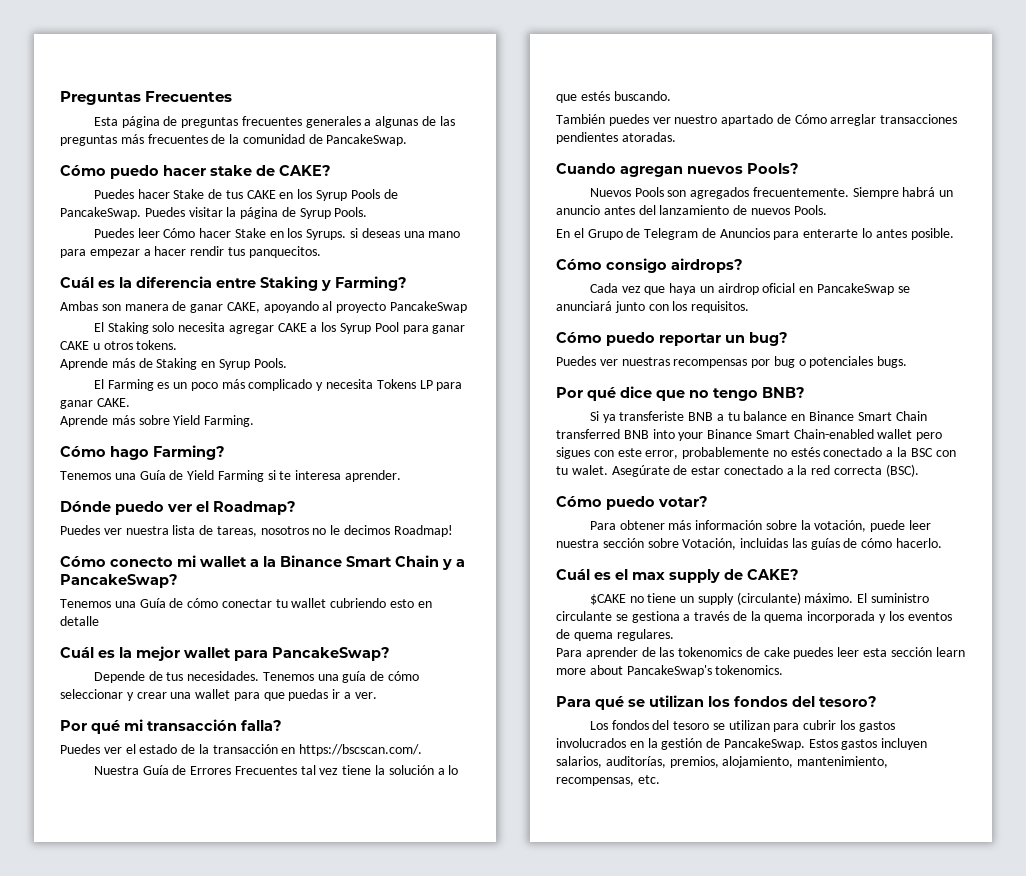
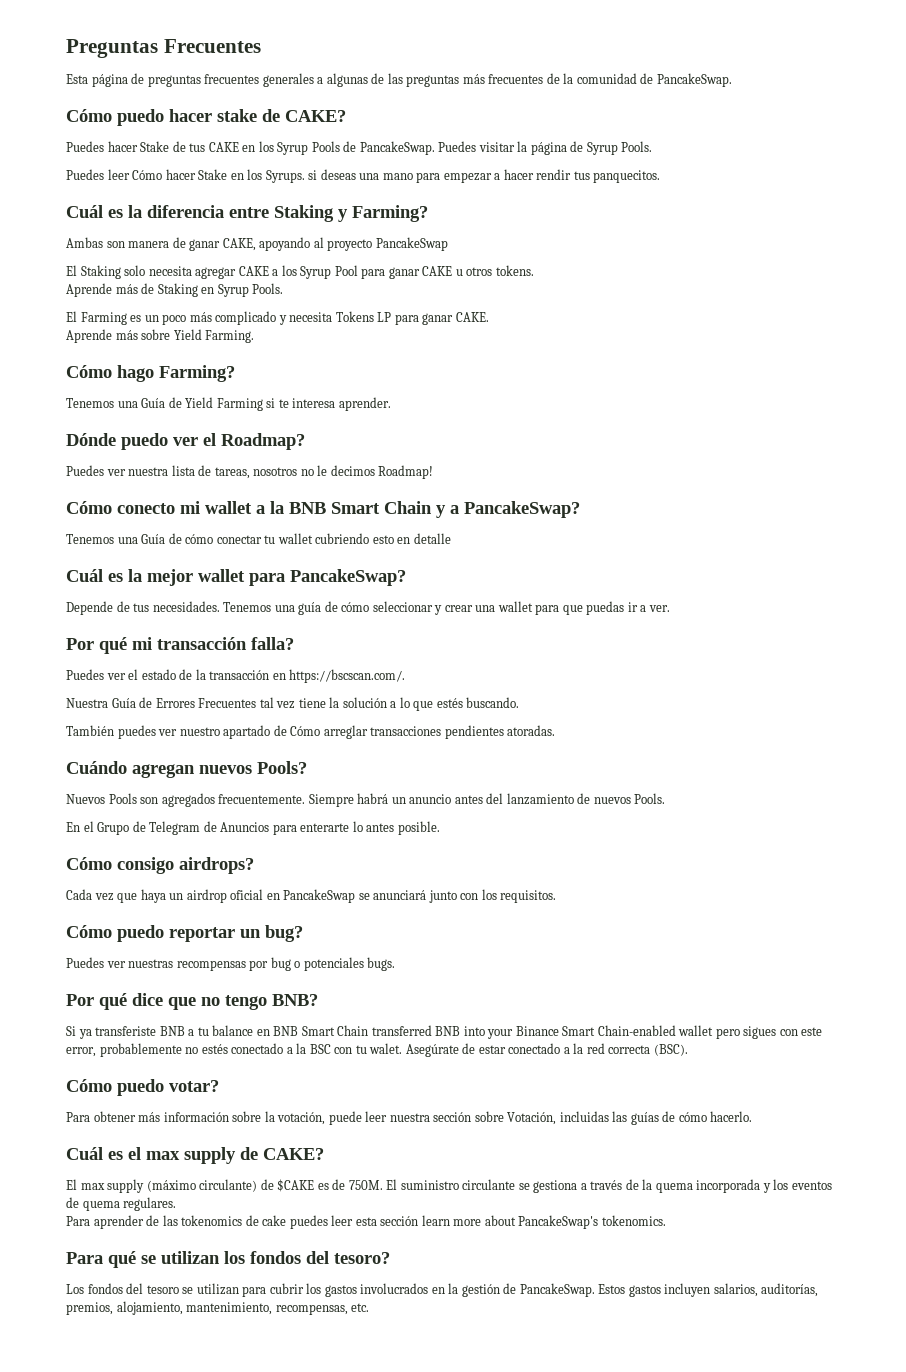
[280,555,342,567] Binance -> [289,502,326,514] BNB
[556,163,616,174] Cuando -> [66,761,127,774] Cuándo
[808,411,854,421] Binance -> [273,1026,299,1036] BNB
[589,592,854,605] $CAKE no tiene un supply (circulante) máximo. -> [66,1179,383,1193] El max supply (máximo circulante) de $CAKE es de 750M.

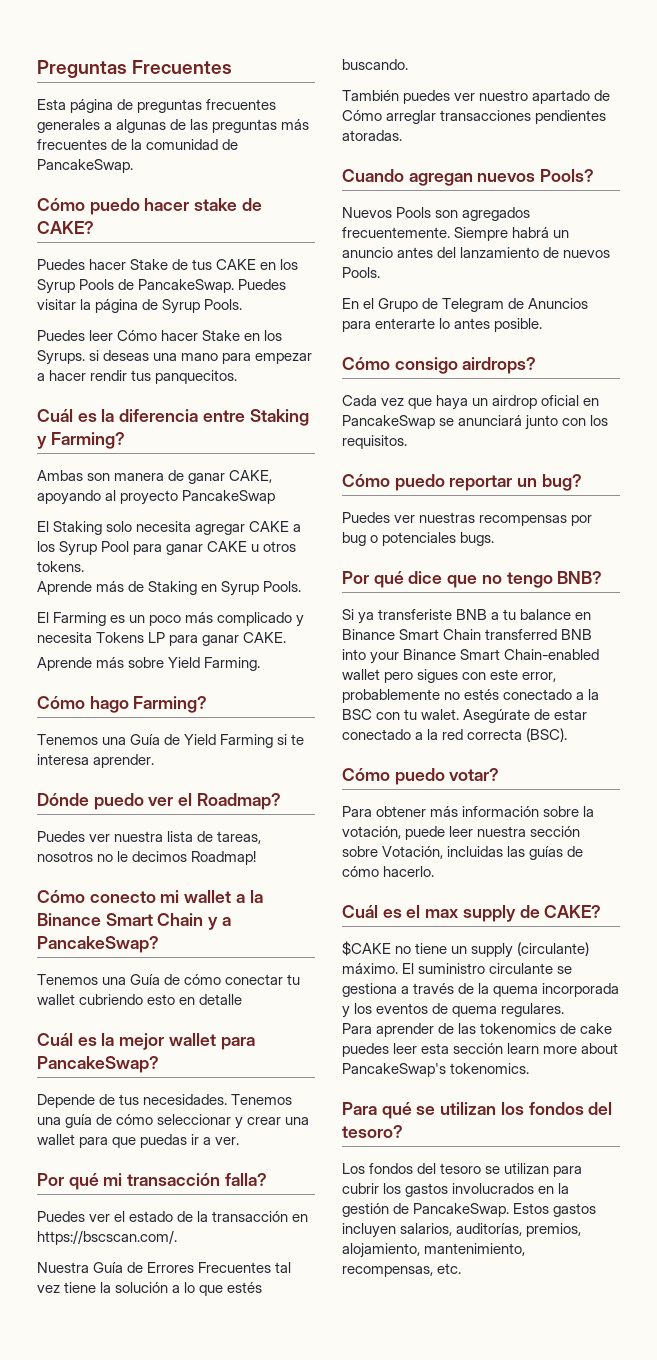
[289,502,326,514] BNB -> [37,913,101,926] Binance
[66,761,127,774] Cuándo -> [342,169,404,182] Cuando
[273,1026,299,1036] BNB -> [342,629,395,640] Binance
[66,1179,383,1193] El max supply (máximo circulante) de $CAKE es de 750M. -> [342,941,590,958] [342,963,398,974] $CAKE no tiene un supply (circulante) máximo.

